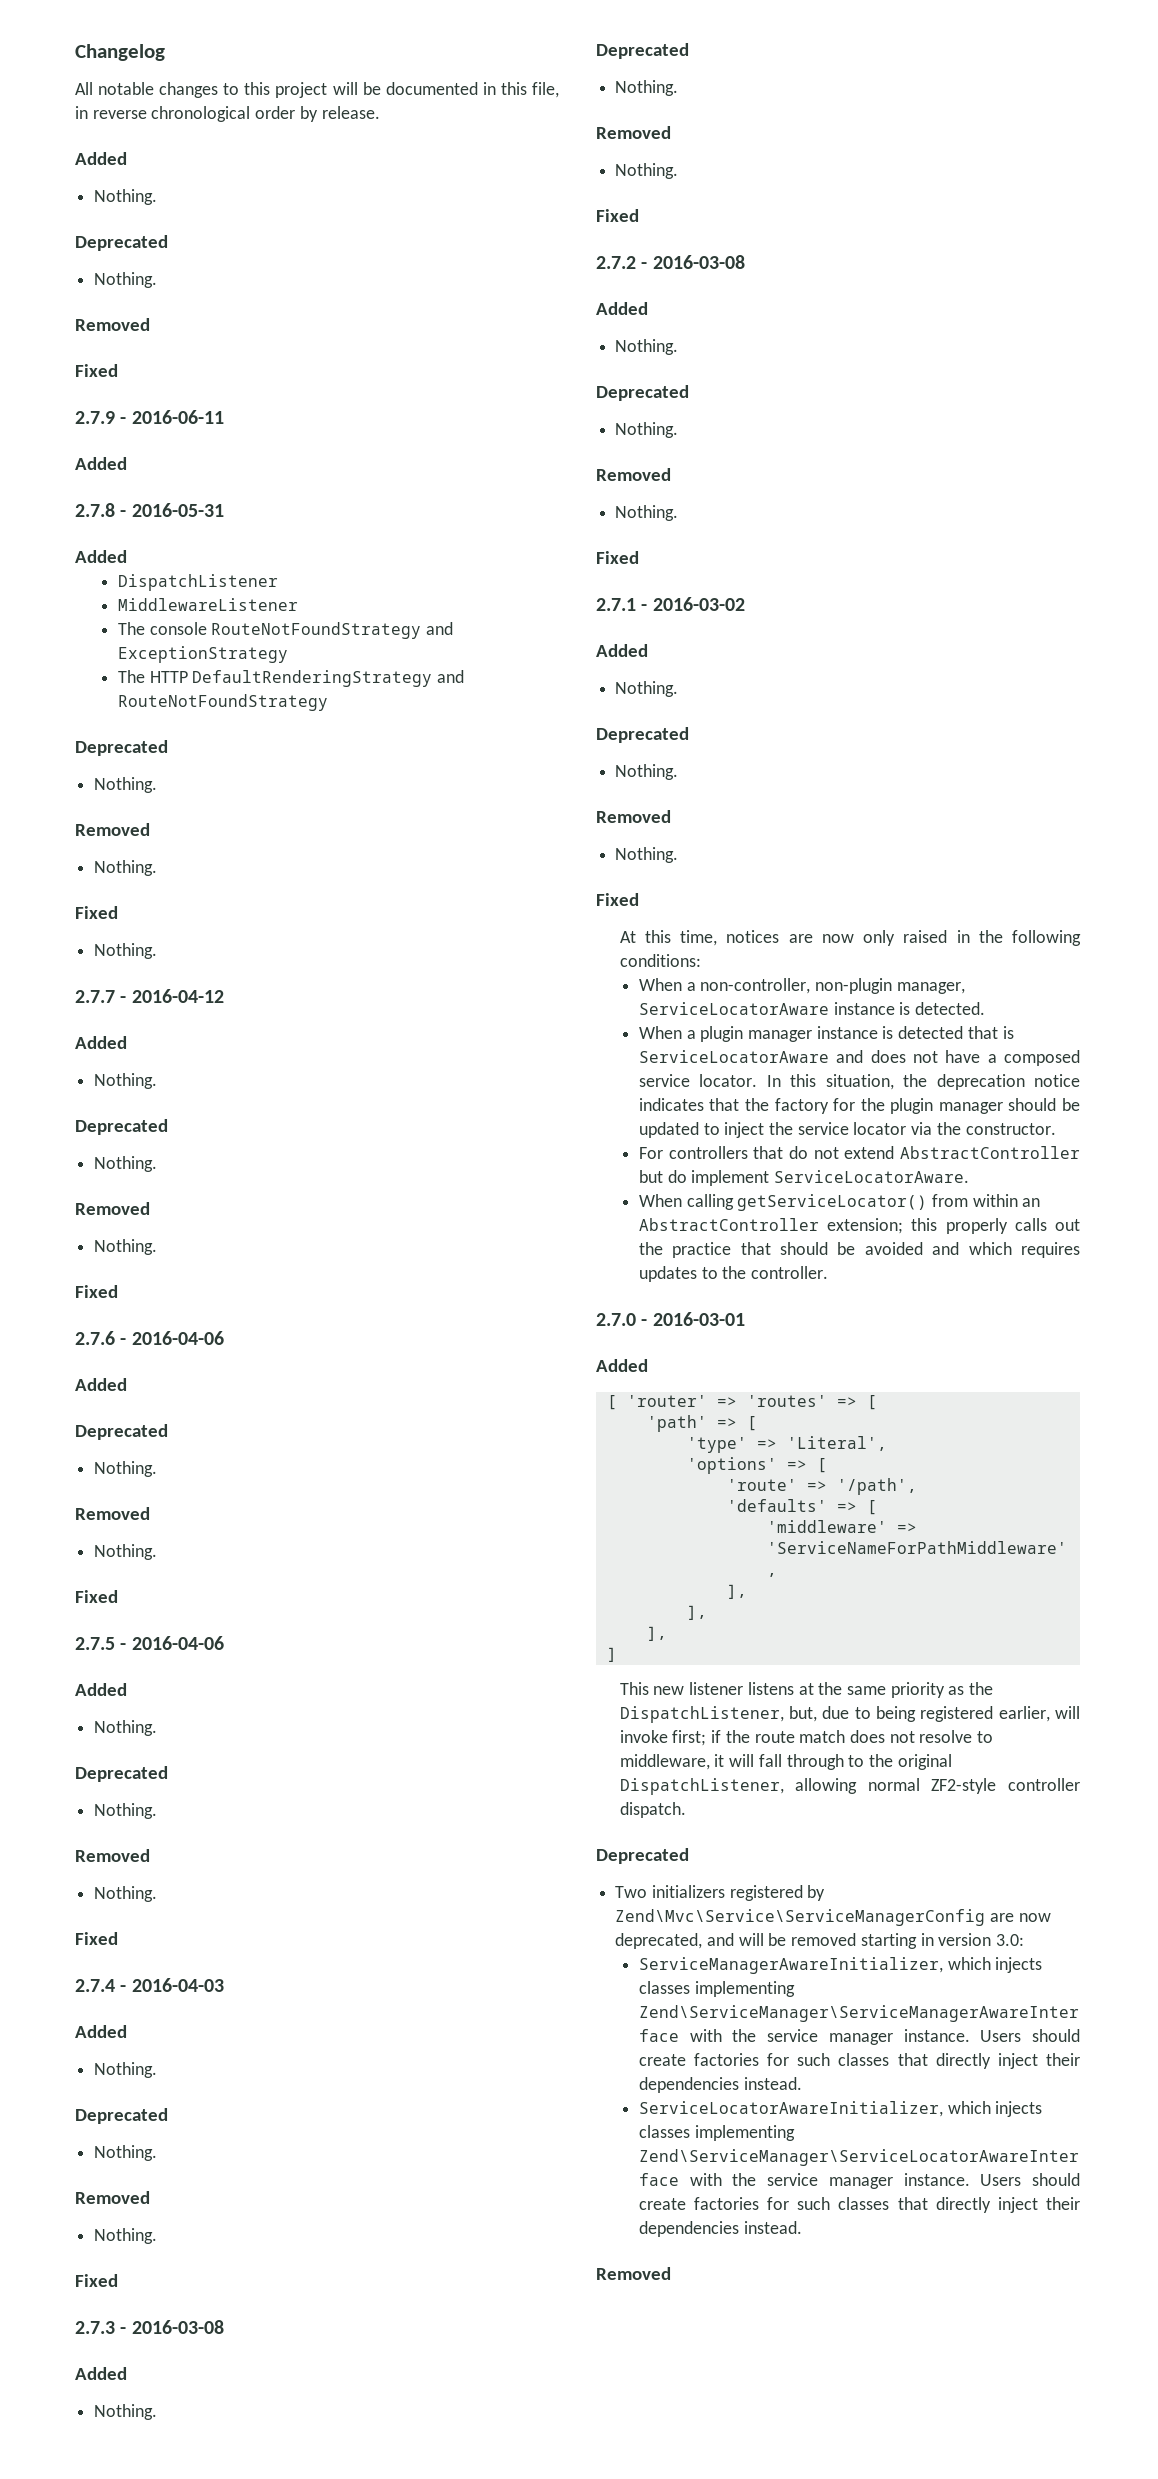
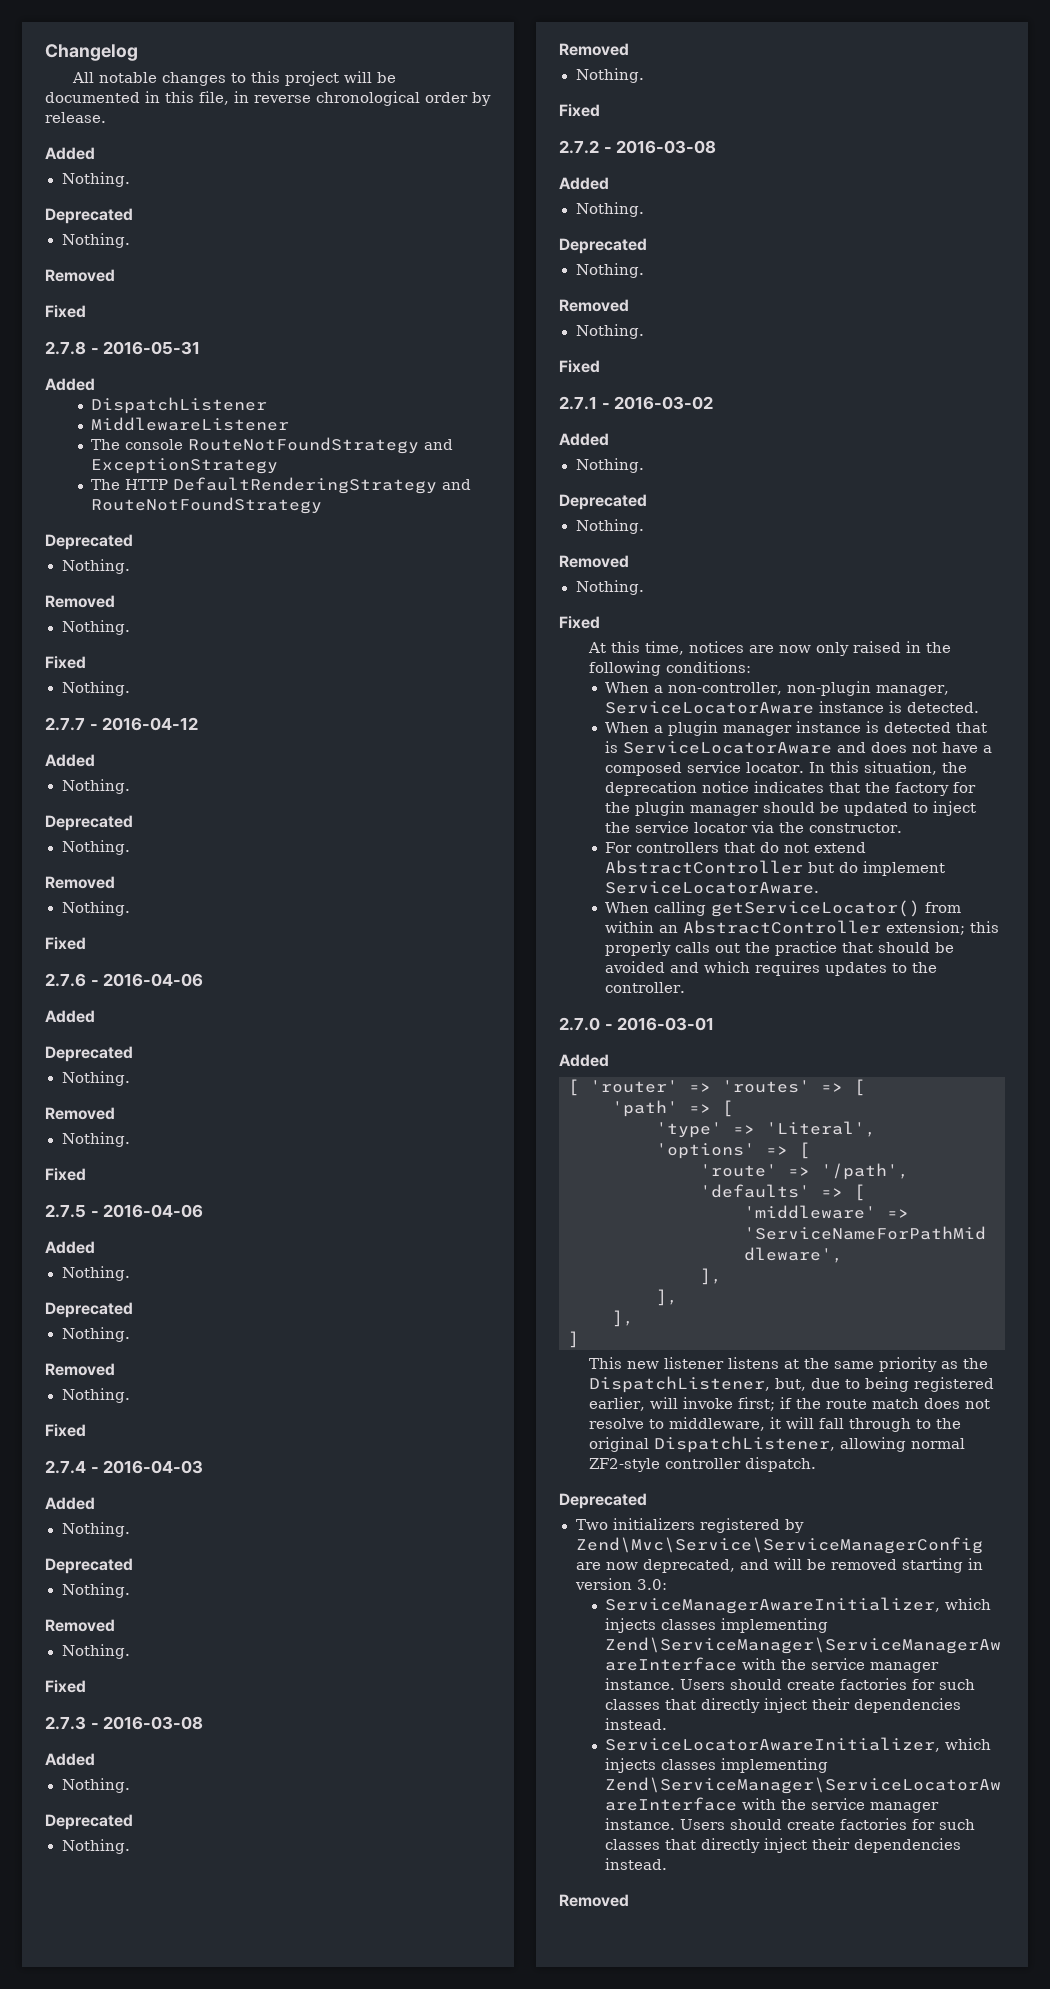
[75,410,224,424] [75,457,127,470] // 2.7.9 - 2016-06-11 // Added -> (86, 311) none

